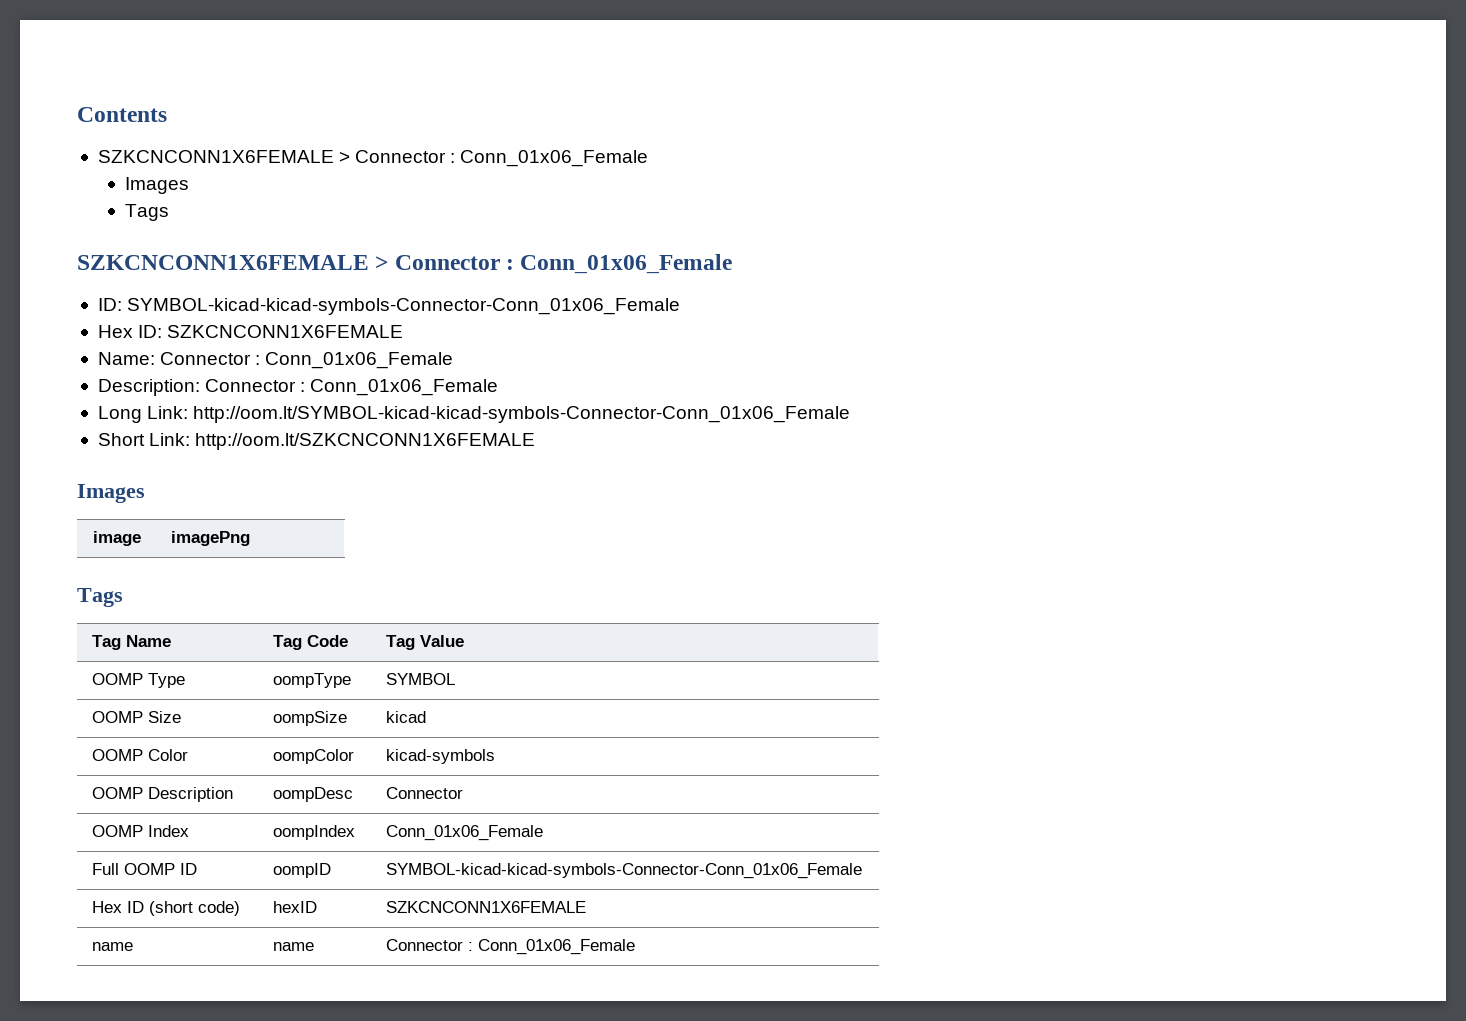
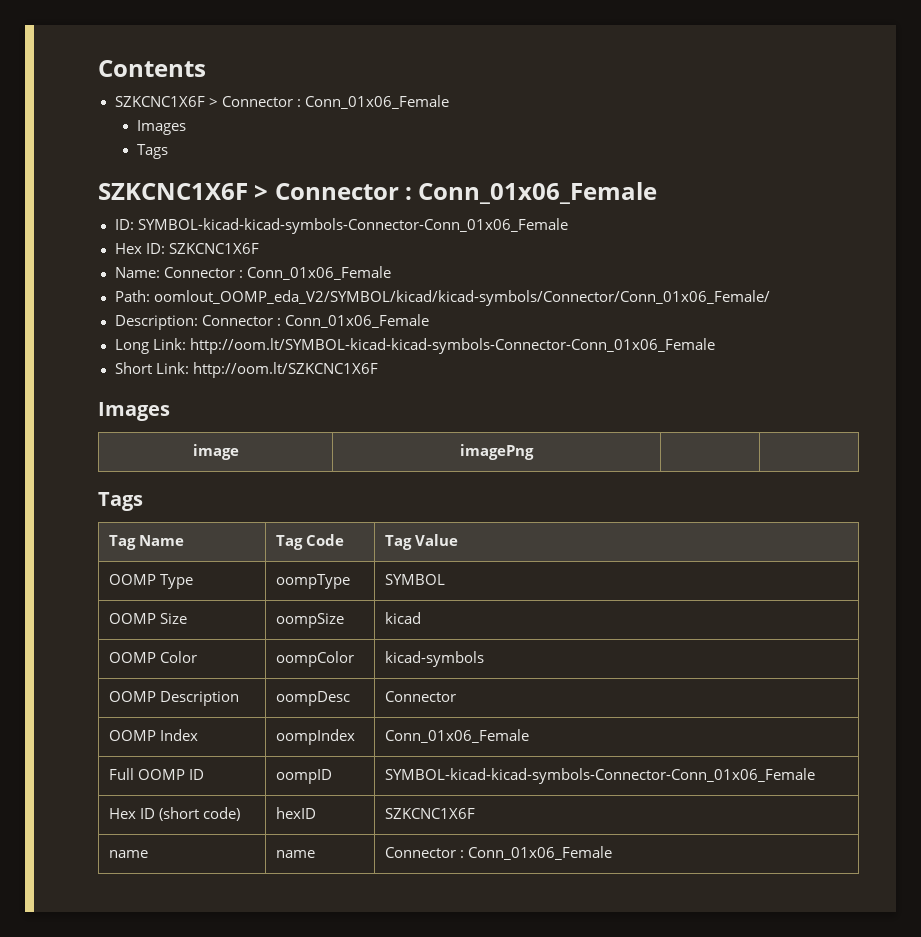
[97,150,334,163] SZKCNCONN1X6FEMALE -> [114,96,205,107] SZKCNC1X6F
[77,255,369,270] SZKCNCONN1X6FEMALE -> [98,183,248,200] SZKCNC1X6F
[167,325,404,338] SZKCNCONN1X6FEMALE -> [168,243,259,254] SZKCNC1X6F
(454, 360) none -> [114,290,770,306] // Path: oomlout_OOMP_eda_V2/SYMBOL/kicad/kicad-symbols/Connector/Conn_01x06_Female/
[195,433,536,450] http://oom.lt/SZKCNCONN1X6FEMALE -> [192,362,378,378] http://oom.lt/SZKCNC1X6F
[385,901,586,913] SZKCNCONN1X6FEMALE -> [384,808,475,819] SZKCNC1X6F

